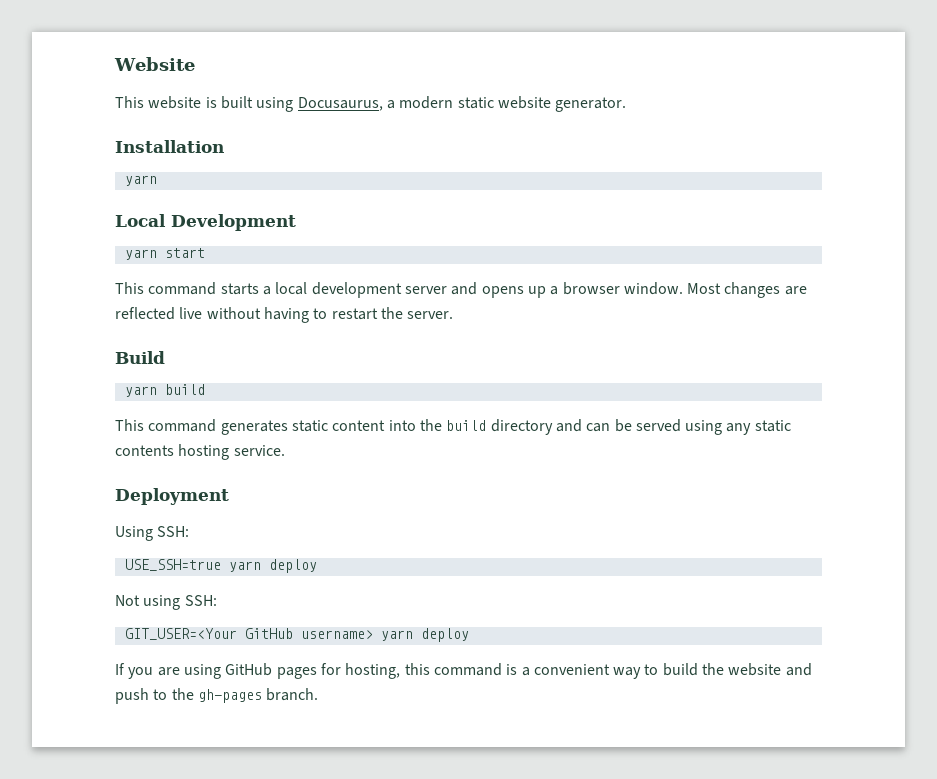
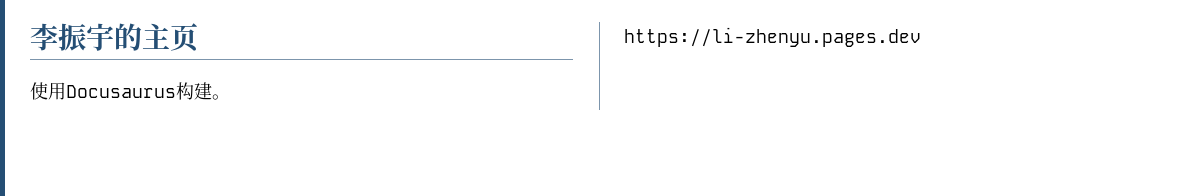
[114,57,195,71] [115,96,627,112] [115,140,224,153] [124,175,157,186] [115,214,296,231] [124,248,205,260] [115,282,807,298] [115,307,454,323] [115,351,165,364] [124,384,205,397] [115,419,791,435] [115,444,285,460] [115,488,229,505] [115,526,190,541] [124,559,317,573] [115,595,217,610] [124,628,469,642] [115,663,812,679] [115,688,319,704] Website // This website is built using Docusaurus, a modern static website generator. // Installation // yarn // Local Development // yarn start // This command starts a local development server and opens up a browser window. Most changes are reflected live without having to restart the server. // Build // yarn build // This command generates static content into the build directory and can be served using any static contents hosting service. // Deployment // Using SSH: // USE_SSH=true yarn deploy // Not using SSH: // GIT_USER=<Your GitHub username> yarn deploy // If you are using GitHub pages for hosting, this command is a convenient way to build the website and push to the gh-pages branch. -> [30,23,198,52] [30,82,230,100] [624,27,921,47] 李振宇的主页 // 使用Docusaurus构建。 // https://li-zhenyu.pages.dev

